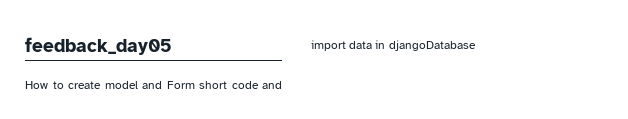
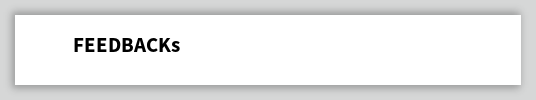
[25,37,172,55] [25,81,282,89] [311,40,476,51] feedback_day05 // How to create model and Form short code and import data in djangoDatabase -> [73,38,180,52] FEEDBACKs

